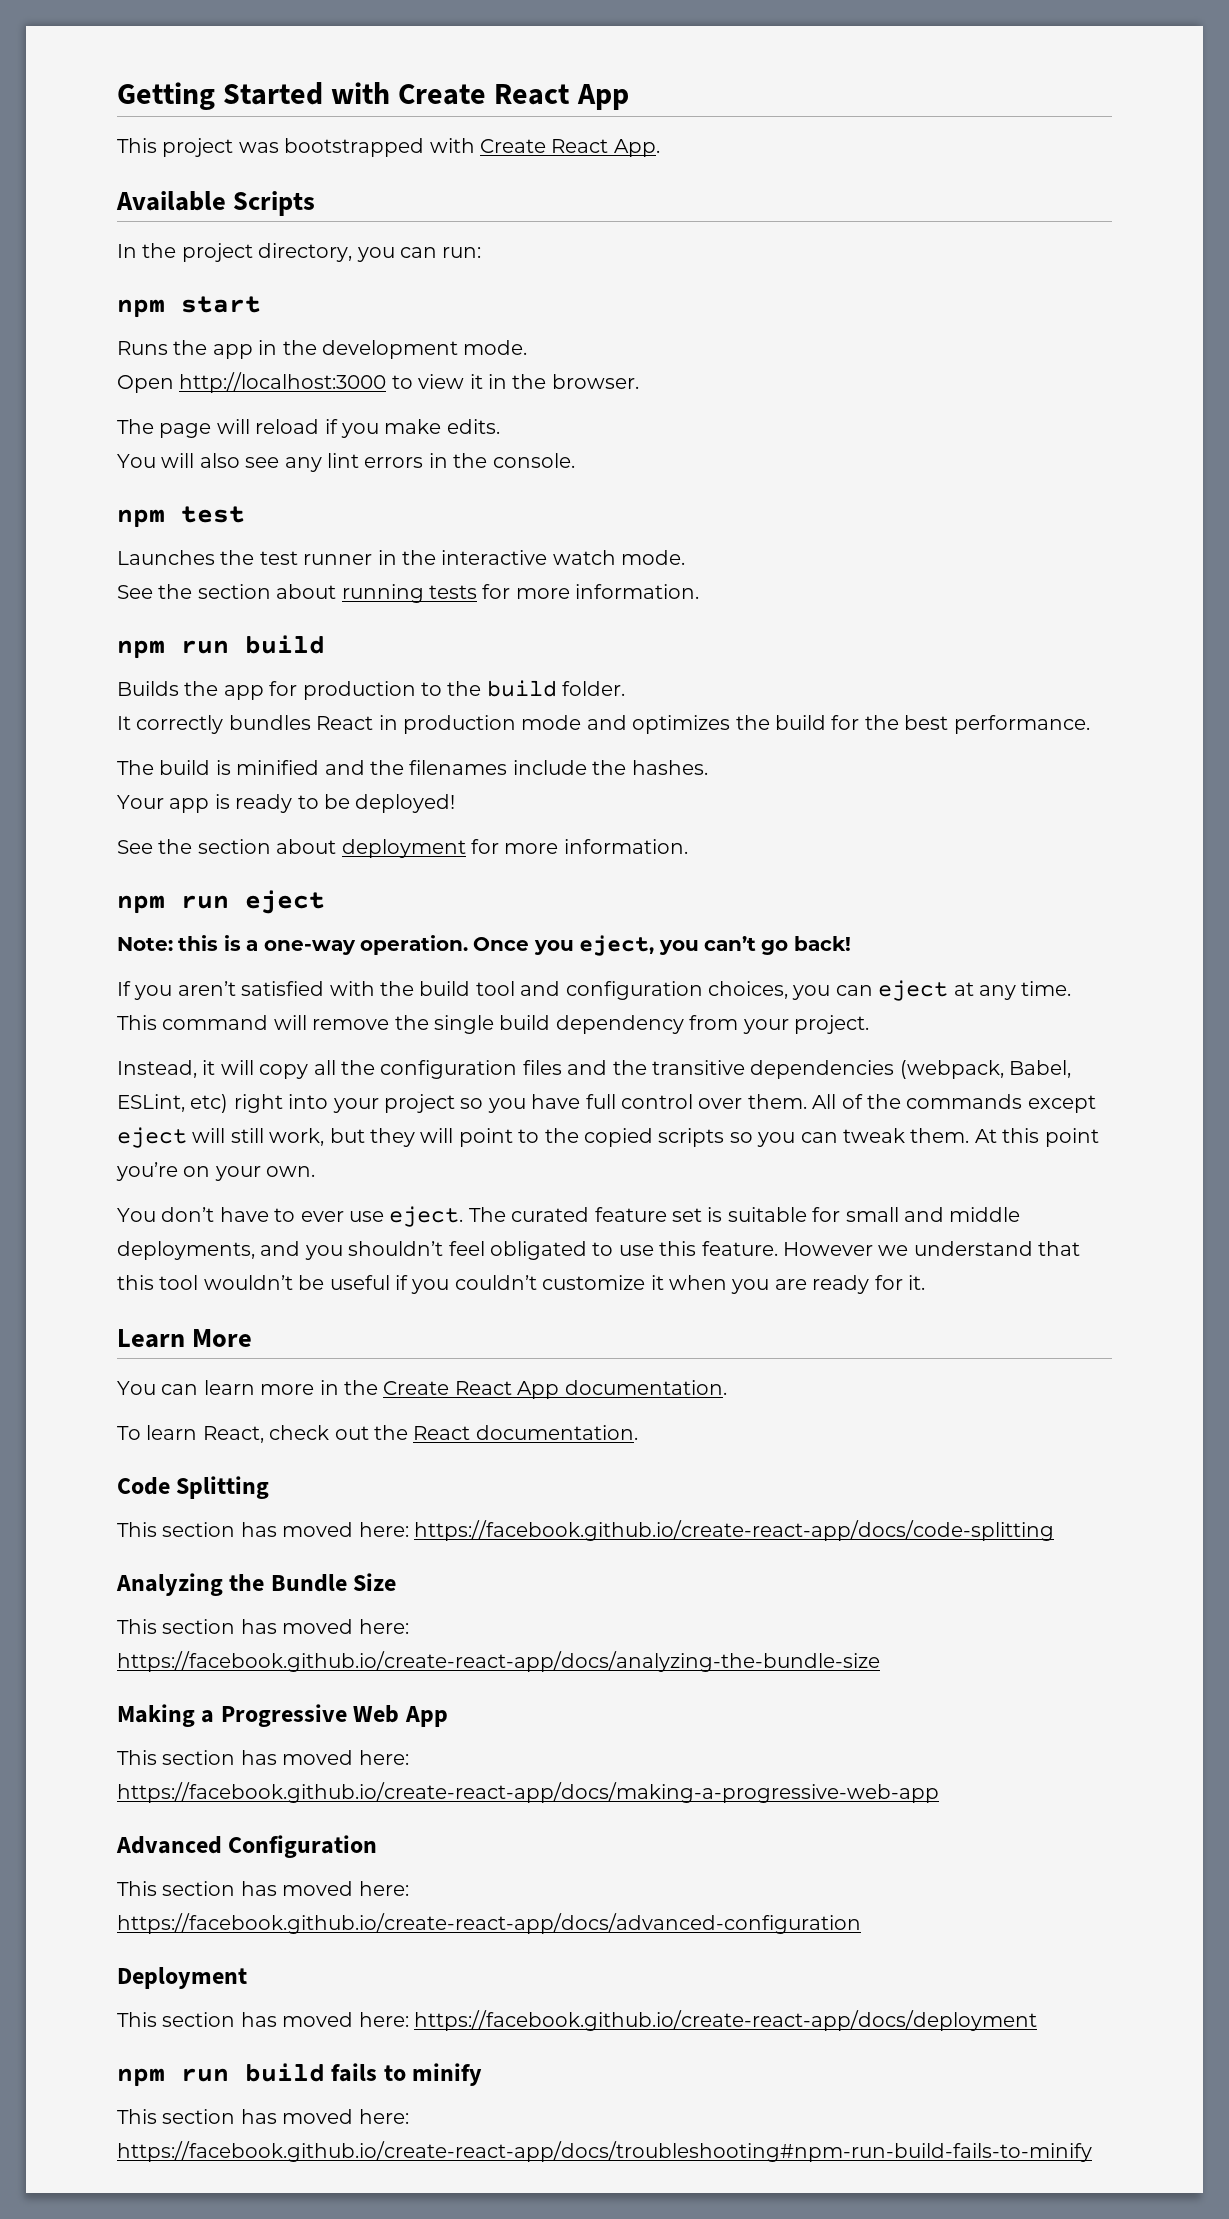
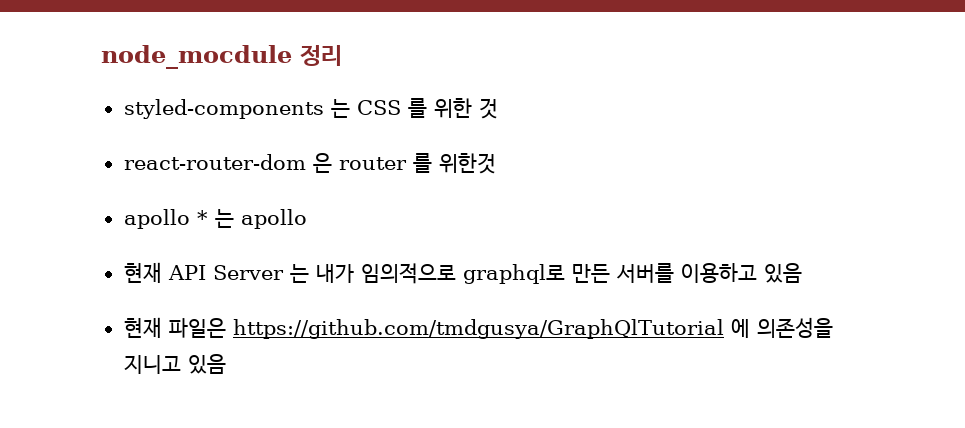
[117,82,629,110] [117,138,660,157] [116,191,316,216] [117,243,482,262] [117,296,261,318] [117,340,528,359] [117,372,639,393] [117,419,500,438] [117,453,575,472] [117,506,245,528] [117,550,686,565] [117,584,700,603] [117,635,325,659] [117,680,626,700] [117,715,1090,734] [117,760,708,775] [117,794,456,813] [117,839,688,858] [117,890,325,914] [117,935,851,956] [117,980,1072,1001] [117,1015,869,1034] [117,1060,1072,1079] [117,1094,1096,1113] [117,1127,1099,1148] [116,1162,316,1181] [117,1206,1021,1227] [117,1241,1081,1260] [117,1275,925,1294] [117,1329,253,1348] [117,1380,727,1399] [117,1425,638,1443] [117,1476,270,1499] [117,1520,1054,1541] [116,1573,397,1596] [117,1619,409,1634] [117,1651,880,1672] [117,1704,448,1727] [117,1750,409,1765] [117,1782,939,1803] [116,1835,378,1858] [117,1881,409,1896] [117,1913,861,1934] [117,1967,247,1989] [117,2010,1037,2031] [117,2063,483,2087] [117,2109,409,2124] [117,2141,1092,2162] Getting Started with Create React App // This project was bootstrapped with Create React App. // Available Scripts // In the project directory, you can run: // npm start // Runs the app in the development mode. // Open http://localhost:3000 to view it in the browser. // The page will reload if you make edits. // You will also see any lint errors in the console. // npm test // Launches the test runner in the interactive watch mode. // See the section about running tests for more information. // npm run build // Builds the app for production to the build folder. // It correctly bundles React in production mode and optimizes the build for the best performance. // The build is minified and the filenames include the hashes. // Your app is ready to be deployed! // See the section about deployment for more information. // npm run eject // Note: this is a one-way operation. Once you eject, you can’t go back! // If you aren’t satisfied with the build tool and configuration choices, you can eject at any time. This command will remove the single build dependency from your project. // Instead, it will copy all the configuration files and the transitive dependencies (webpack, Babel, ESLint, etc) right into your project so you have full control over them. All of the commands except eject will still work, but they will point to the copied scripts so you can tweak them. At this point you’re on your own. // You don’t have to ever use eject. The curated feature set is suitable for small and middle deployments, and you shouldn’t feel obligated to use this feature. However we understand that this tool wouldn’t be useful if you couldn’t customize it when you are ready for it. // Learn More // You can learn more in the Create React App documentation. // To learn React, check out the React documentation. // Code Splitting // This section has moved here: https://facebook.github.io/create-react-app/docs/code-splitting // Analyzing the Bundle Size // This section has moved here: https://facebook.github.io/create-react-app/docs/analyzing-the-bundle-size // Making a Progressive Web App // This section has moved here: https://facebook.github.io/create-react-app/docs/making-a-progressive-web-app // Advanced Configuration // This section has moved here: https://facebook.github.io/create-react-app/docs/advanced-configuration // Deployment // This section has moved here: https://facebook.github.io/create-react-app/docs/deployment // npm run build fails to minify // This section has moved here: https://facebook.github.io/create-react-app/docs/troubleshooting#npm-run-build-fails-to-minify -> [101,45,342,69] [123,98,498,119] [123,153,496,174] [123,209,307,229] [123,262,802,284] [123,317,833,339] [123,354,226,374] node_mocdule 정리 // styled-components 는 CSS 를 위한 것 // react-router-dom 은 router 를 위한것 // apollo * 는 apollo // 현재 API Server 는 내가 임의적으로 graphql로 만든 서버를 이용하고 있음 // 현재 파일은 https://github.com/tmdgusya/GraphQlTutorial 에 의존성을 지니고 있음

